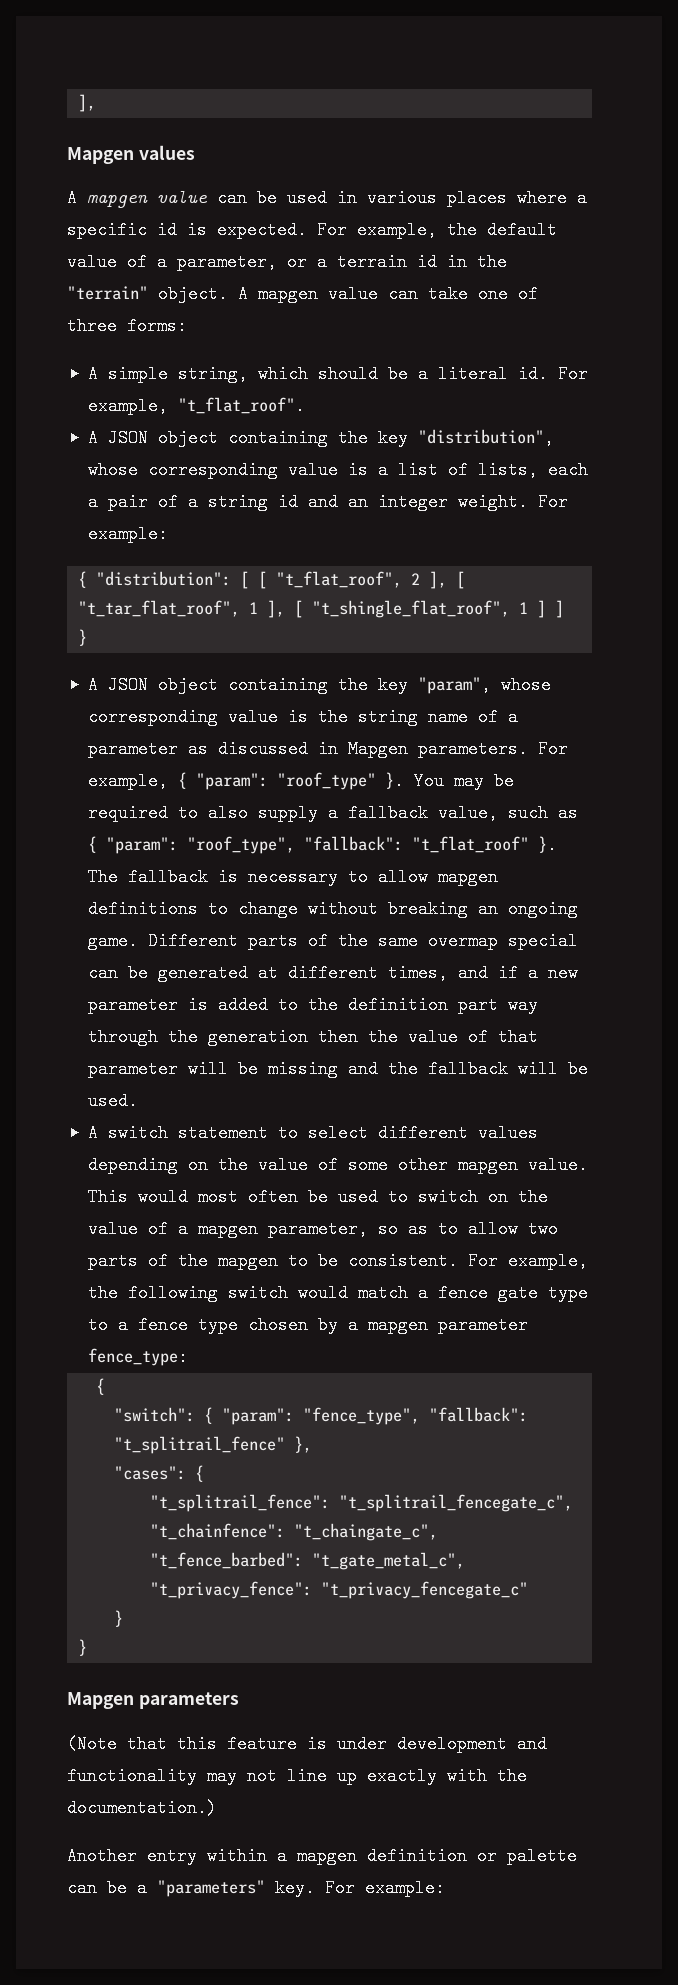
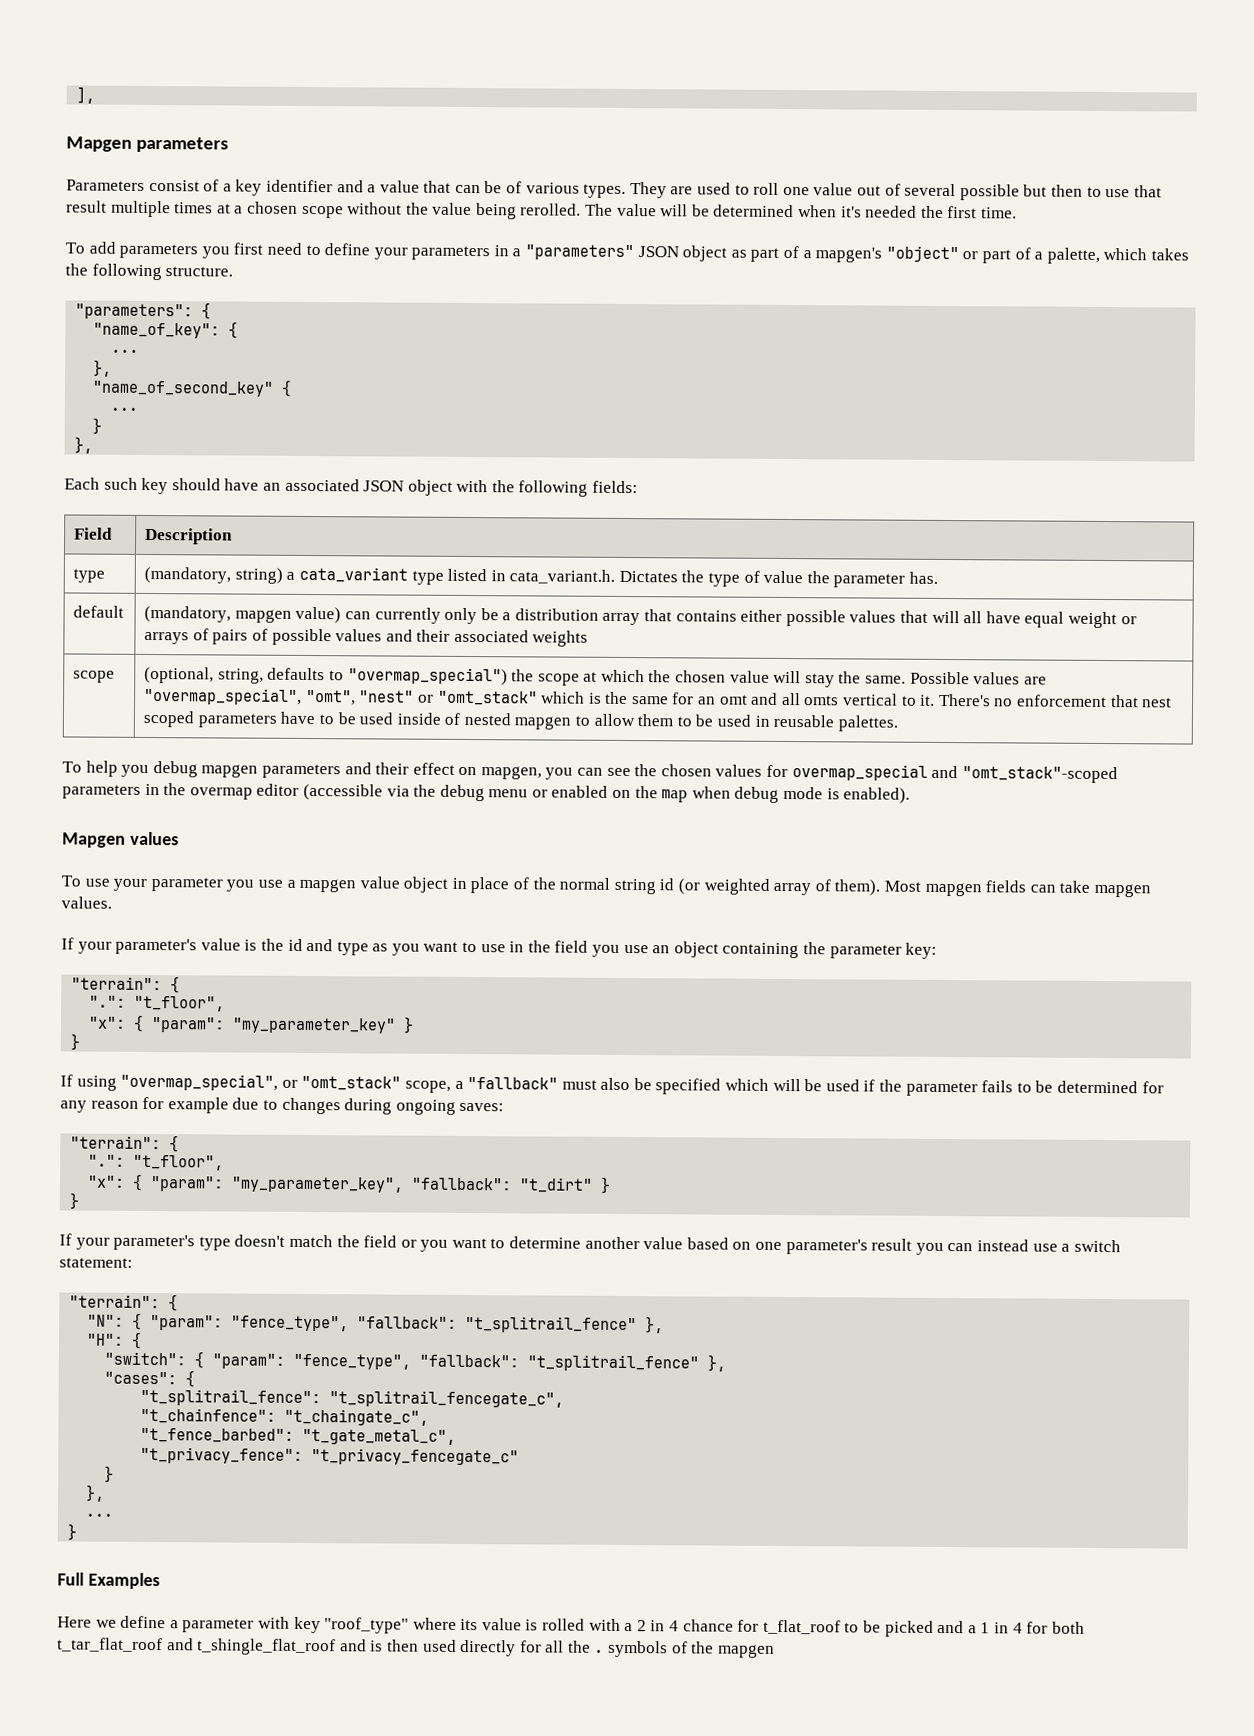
[138,145,195,160] [67,189,587,208] [67,221,557,239] [67,253,507,271] [67,285,538,303] [67,317,187,335] [87,365,588,383] [87,397,305,415] [87,429,554,447] [87,461,588,479] [87,493,568,511] [87,525,168,543] [78,571,466,589] [78,600,565,618] [78,629,88,646] [87,676,551,694] [87,708,518,726] [87,740,568,758] [87,772,514,790] [87,804,578,822] [87,836,557,854] [87,868,498,886] [87,900,578,918] [87,932,578,950] [87,964,578,982] [87,996,538,1014] [87,1028,538,1046] [87,1060,588,1078] [87,1092,138,1110] [87,1124,538,1142] [87,1156,588,1174] [87,1188,548,1206] [87,1220,558,1238] [87,1252,588,1270] [87,1284,588,1302] [87,1316,528,1334] [87,1348,188,1366] values // A mapgen value can be used in various places where a specific id is expected. For example, the default value of a parameter, or a terrain id in the "terrain" object. A mapgen value can take one of three forms: // A simple string, which should be a literal id. For example, "t_flat_roof". // A JSON object containing the key "distribution", whose corresponding value is a list of lists, each a pair of a string id and an integer weight. For example: // { "distribution": [ [ "t_flat_roof", 2 ], [ "t_tar_flat_roof", 1 ], [ "t_shingle_flat_roof", 1 ] ] } // A JSON object containing the key "param", whose corresponding value is the string name of a parameter as discussed in Mapgen parameters. For example, { "param": "roof_type" }. You may be required to also supply a fallback value, such as { "param": "roof_type", "fallback": "t_flat_roof" }. The fallback is necessary to allow mapgen definitions to change without breaking an ongoing game. Different parts of the same overmap special can be generated at different times, and if a new parameter is added to the definition part way through the generation then the value of that parameter will be missing and the fallback will be used. // A switch statement to select different values depending on the value of some other mapgen value. This would most often be used to switch on the value of a mapgen parameter, so as to allow two parts of the mapgen to be consistent. For example, the following switch would match a fence gate type to a fence type chosen by a mapgen parameter fence_type: // -> [135,136,229,153] [66,179,1162,201] [66,200,1017,220] [65,241,1189,264] [65,263,234,281] [75,302,212,320] [93,321,239,339] [111,349,140,353] [93,359,113,377] [92,379,293,397] [110,407,139,411] [92,417,103,435] [74,436,94,454] [64,477,639,497] [74,527,114,540] [145,527,234,545] [73,568,106,583] [144,566,939,588] [73,605,125,618] [144,605,1137,629] [144,628,589,647] [73,670,116,683] [144,666,1047,688] [144,687,1173,708] [143,710,898,732] [62,760,1118,784] [62,783,911,804] [62,831,179,848] [61,875,1151,898] [61,896,112,909] [61,937,938,959] [71,976,181,994] [89,995,226,1012] [88,1014,415,1034] [70,1033,81,1051] [60,1073,1164,1097] [60,1096,505,1115] [70,1135,180,1153] [88,1154,225,1171] [87,1173,612,1194] [69,1192,80,1210] [59,1233,1121,1255] [59,1257,133,1268] [69,1294,179,1312] [87,1312,665,1334] [86,1333,125,1346] parameters // Parameters consist of a key identifier and a value that can be of various types. They are used to roll one value out of several possible but then to use that result multiple times at a chosen scope without the value being rerolled. The value will be determined when it's needed the first time. // To add parameters you first need to define your parameters in a "parameters" JSON object as part of a mapgen's "object" or part of a palette, which takes the following structure. // "parameters": { // "name_of_key": { // ... // }, // "name_of_second_key" { // ... // } // }, // Each such key should have an associated JSON object with the following fields: // Field | Description // type | (mandatory, string) a cata_variant type listed in cata_variant.h. Dictates the type of value the parameter has. // default | (mandatory, mapgen value) can currently only be a distribution array that contains either possible values that will all have equal weight or arrays of pairs of possible values and their associated weights // scope | (optional, string, defaults to "overmap_special") the scope at which the chosen value will stay the same. Possible values are "overmap_special", "omt", "nest" or "omt_stack" which is the same for an omt and all omts vertical to it. There's no enforcement that nest scoped parameters have to be used inside of nested mapgen to allow them to be used in reusable palettes. // To help you debug mapgen parameters and their effect on mapgen, you can see the chosen values for overmap_special and "omt_stack"-scoped parameters in the overmap editor (accessible via the debug menu or enabled on the map when debug mode is enabled). // Mapgen values // To use your parameter you use a mapgen value object in place of the normal string id (or weighted array of them). Most mapgen fields can take mapgen values. // If your parameter's value is the id and type as you want to use in the field you use an object containing the parameter key: // "terrain": { // ".": "t_floor", // "x": { "param": "my_parameter_key" } // } // If using "overmap_special", or "omt_stack" scope, a "fallback" must also be specified which will be used if the parameter fails to be determined for any reason for example due to changes during ongoing saves: // "terrain": { // ".": "t_floor", // "x": { "param": "my_parameter_key", "fallback": "t_dirt" } // } // If your parameter's type doesn't match the field or you want to determine another value based on one parameter's result you can instead use a switch statement: // "terrain": { // "N": { "param": "fence_type", "fallback": "t_splitrail_fence" }, // "H":
[78,1639,88,1656] [67,1692,239,1709] [67,1735,547,1753] [67,1767,527,1785] [67,1799,217,1817] [67,1847,577,1865] [67,1879,445,1897] // } // Mapgen parameters // (Note that this feature is under development and functionality may not line up exactly with the documentation.) // Another entry within a mapgen definition or palette can be a "parameters" key. For example: -> [86,1484,106,1502] [85,1513,114,1517] [67,1523,78,1541] [57,1572,160,1590] [57,1615,1085,1637] [57,1637,775,1658] // }, // ... // } // Full Examples // Here we define a parameter with key "roof_type" where its value is rolled with a 2 in 4 chance for t_flat_roof to be picked and a 1 in 4 for both t_tar_flat_roof and t_shingle_flat_roof and is then used directly for all the . symbols of the mapgen

